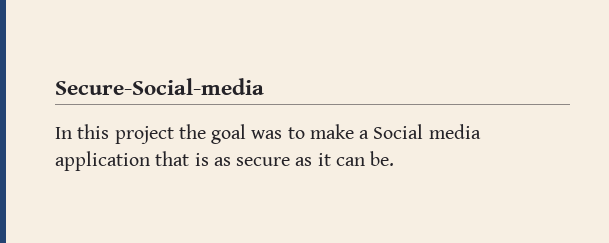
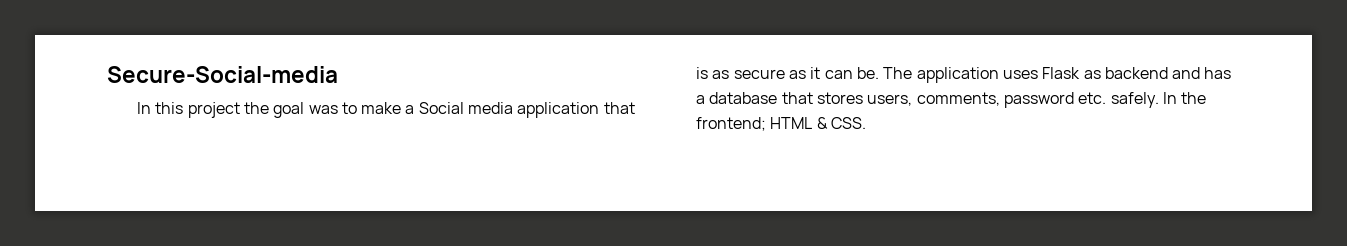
(395, 158) none -> [883,67,1232,83] [696,92,1207,108] [696,117,866,131] The application uses Flask as backend and has a database that stores users, comments, password etc. safely. In the frontend; HTML & CSS.

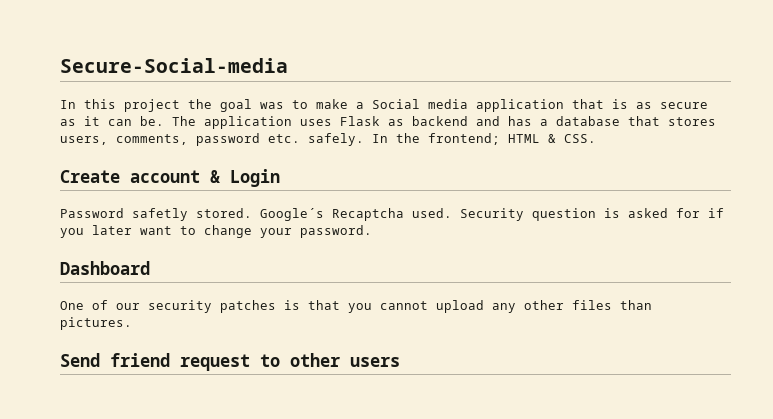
(866, 123) none -> [60,169,280,187] [60,208,724,221] [60,225,372,238] [60,261,150,275] [60,300,652,313] [60,317,132,330] [60,353,400,371] // Create account & Login // Password safetly stored. Google´s Recaptcha used. Security question is asked for if you later want to change your password. // Dashboard // One of our security patches is that you cannot upload any other files than pictures. // Send friend request to other users

